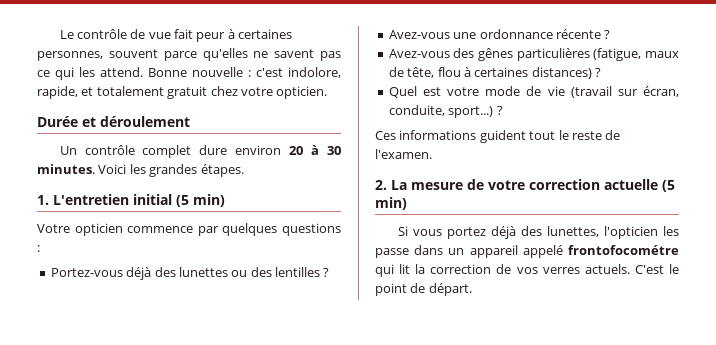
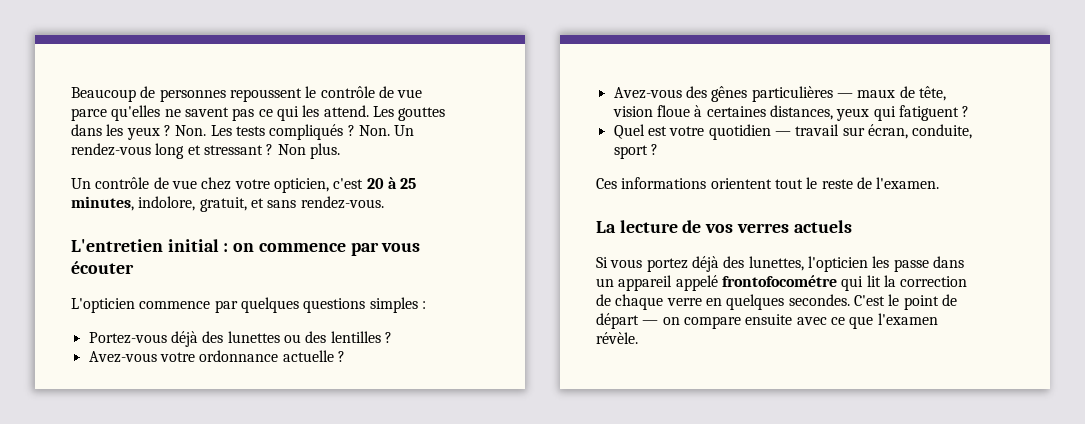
[59,29,293,42] [37,49,158,61] Le contrôle de vue fait peur à certaines personnes, souvent -> [71,86,423,102] Beaucoup de personnes repoussent le contrôle de vue
[148,67,341,78] [37,86,328,99] [37,116,190,127] [59,145,341,158] [37,164,244,177] [37,194,225,207] [37,223,123,236] Bonne nouvelle : c'est indolore, rapide, et totalement gratuit chez votre opticien. // Durée et déroulement // Un contrôle complet dure environ 20 à 30 minutes. Voici les grandes étapes. // 1. L'entretien initial (5 min) // Votre opticien -> [372,106,446,121] [71,124,415,140] [71,143,340,159] [71,177,417,193] [71,196,384,212] [71,239,421,256] [71,261,134,274] [71,298,135,313] Les gouttes dans les yeux ? Non. Les tests compliqués ? Non. Un rendez-vous long et stressant ? Non plus. // Un contrôle de vue chez votre opticien, c'est 20 à 25 minutes, indolore, gratuit, et sans rendez-vous. // L'entretien initial : on commence par vous écouter // L'opticien
(341, 229) none -> [369,297,418,313] simples
[453,29,601,39] une ordonnance récente -> [159,350,334,362] votre ordonnance actuelle
[593,48,642,61] (fatigue, -> [836,93,853,98] —
[437,67,592,79] flou à certaines distances) -> [612,105,959,121] vision floue à certaines distances, yeux qui fatiguent
[485,86,612,98] mode de vie (travail -> [708,124,840,140] quotidien — travail
[448,106,494,118] sport...) -> [613,145,648,159] sport
[479,130,526,143] guident -> [710,178,772,189] orientent
[375,179,675,192] [375,197,407,210] 2. La mesure de votre correction actuelle (5 min) -> [596,220,852,233] La lecture de vos verres actuels
[516,264,679,274] [375,283,472,296] vos verres actuels. C'est le point de départ. -> [615,294,957,310] [596,313,938,329] [596,332,638,344] chaque verre en quelques secondes. C'est le point de départ — on compare ensuite avec ce que l'examen révèle.

